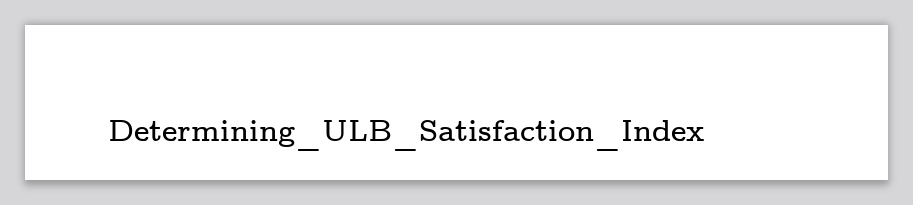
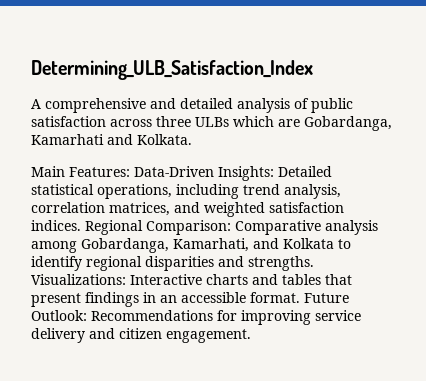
(704, 135) none -> [31,98,353,113] [31,116,392,131] [31,134,192,145] [31,166,332,181] [31,184,341,199] [31,202,344,217] [31,220,378,235] [31,238,351,253] [31,256,314,271] [31,274,352,285] [31,292,349,307] [31,310,361,325] [31,328,251,343] // A comprehensive and detailed analysis of public satisfaction across three ULBs which are Gobardanga, Kamarhati and Kolkata. // Main Features: Data-Driven Insights: Detailed statistical operations, including trend analysis, correlation matrices, and weighted satisfaction indices. Regional Comparison: Comparative analysis among Gobardanga, Kamarhati, and Kolkata to identify regional disparities and strengths. Visualizations: Interactive charts and tables that present findings in an accessible format. Future Outlook: Recommendations for improving service delivery and citizen engagement.

